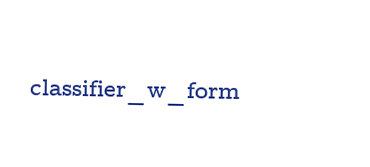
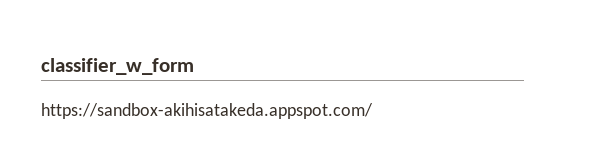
(241, 93) none -> [41,103,373,119] // https://sandbox-akihisatakeda.appspot.com/

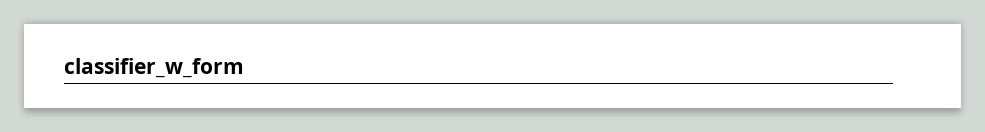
[41,103,373,119] // https://sandbox-akihisatakeda.appspot.com/ -> (244, 68) none

